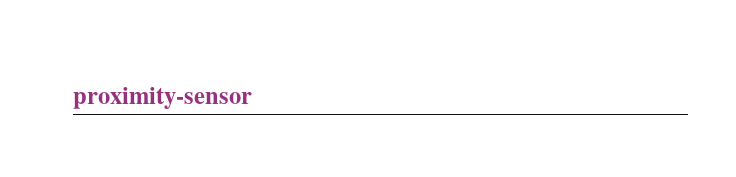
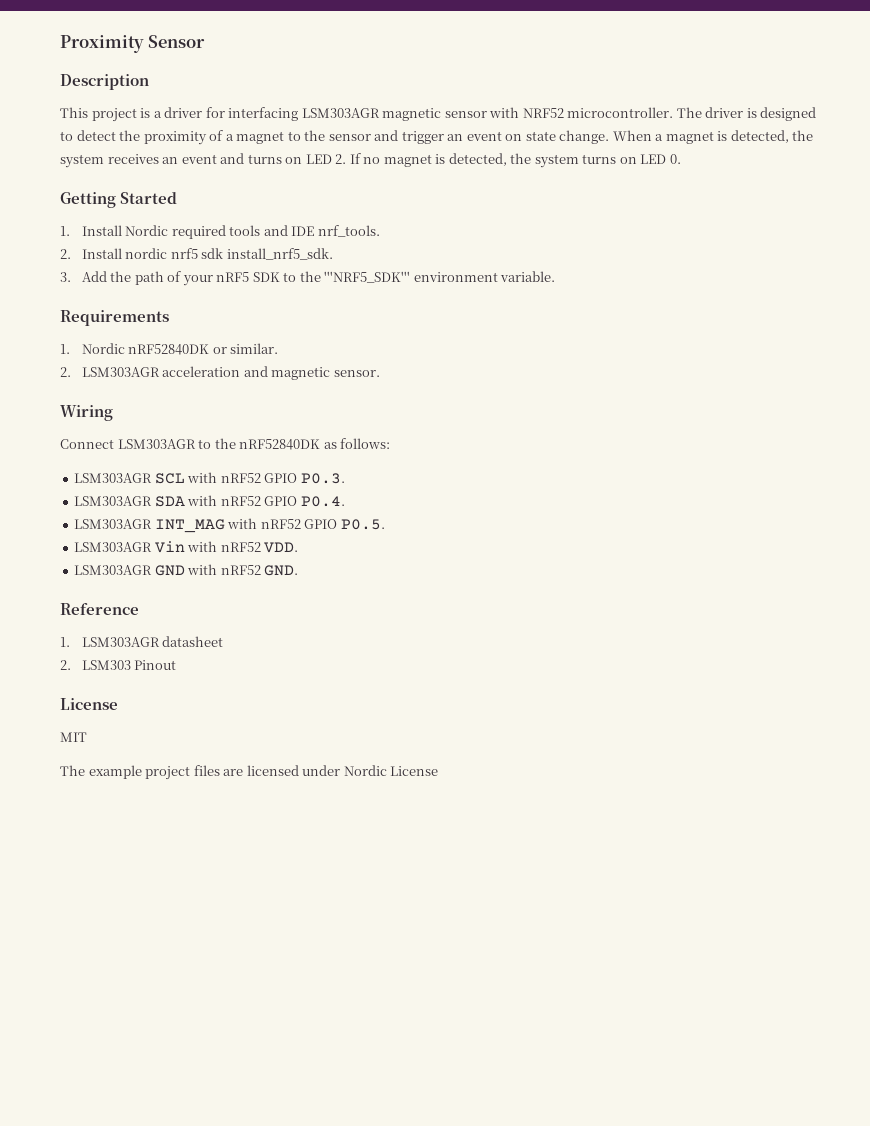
[73,87,252,109] proximity-sensor -> [60,35,206,53] [60,74,149,90] [60,107,817,122] [60,130,814,145] [60,153,681,168] [60,192,178,208] [60,225,380,239] [60,248,333,260] [60,271,556,286] [60,310,169,326] [60,343,279,355] [60,366,380,380] [60,405,113,421] [60,438,391,450] [74,472,345,484] [74,495,345,507] [74,518,385,533] [74,541,299,553] [74,564,299,576] [60,603,139,615] [60,636,224,647] [60,660,177,670] [60,698,118,710] [60,732,87,742] [60,765,439,780] Proximity Sensor // Description // This project is a driver for interfacing LSM303AGR magnetic sensor with NRF52 microcontroller. The driver is designed to detect the proximity of a magnet to the sensor and trigger an event on state change. When a magnet is detected, the system receives an event and turns on LED 2. If no magnet is detected, the system turns on LED 0. // Getting Started // 1. Install Nordic required tools and IDE nrf_tools. // 2. Install nordic nrf5 sdk install_nrf5_sdk. // 3. Add the path of your nRF5 SDK to the '''NRF5_SDK''' environment variable. // Requirements // 1. Nordic nRF52840DK or similar. // 2. LSM303AGR acceleration and magnetic sensor. // Wiring // Connect LSM303AGR to the nRF52840DK as follows: // LSM303AGR SCL with nRF52 GPIO P0.3. // LSM303AGR SDA with nRF52 GPIO P0.4. // LSM303AGR INT_MAG with nRF52 GPIO P0.5. // LSM303AGR Vin with nRF52 VDD. // LSM303AGR GND with nRF52 GND. // Reference // 1. LSM303AGR datasheet // 2. LSM303 Pinout // License // MIT // The example project files are licensed under Nordic License

